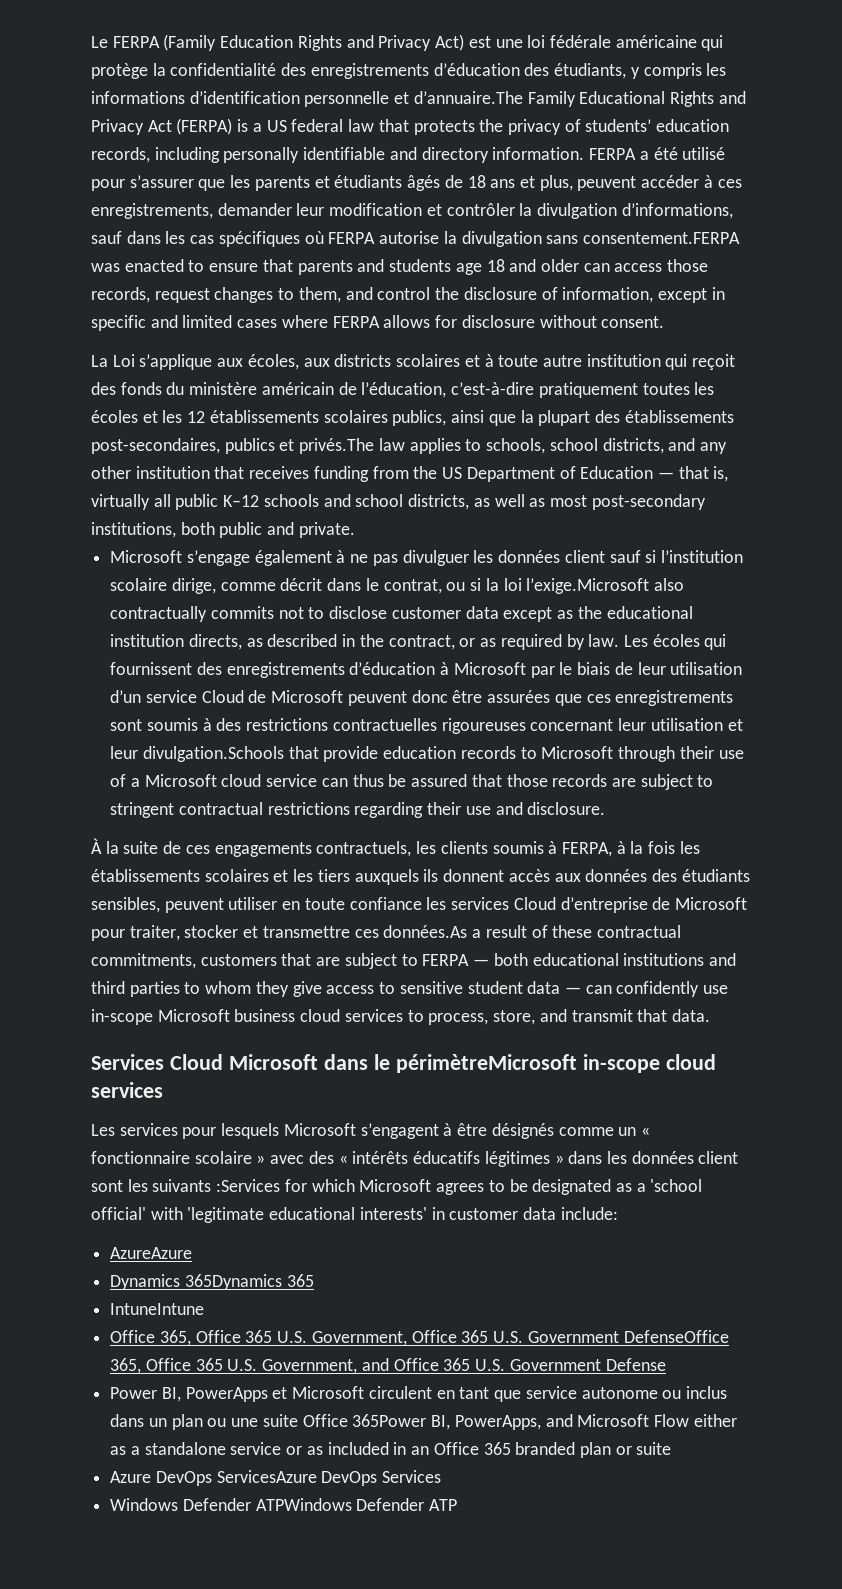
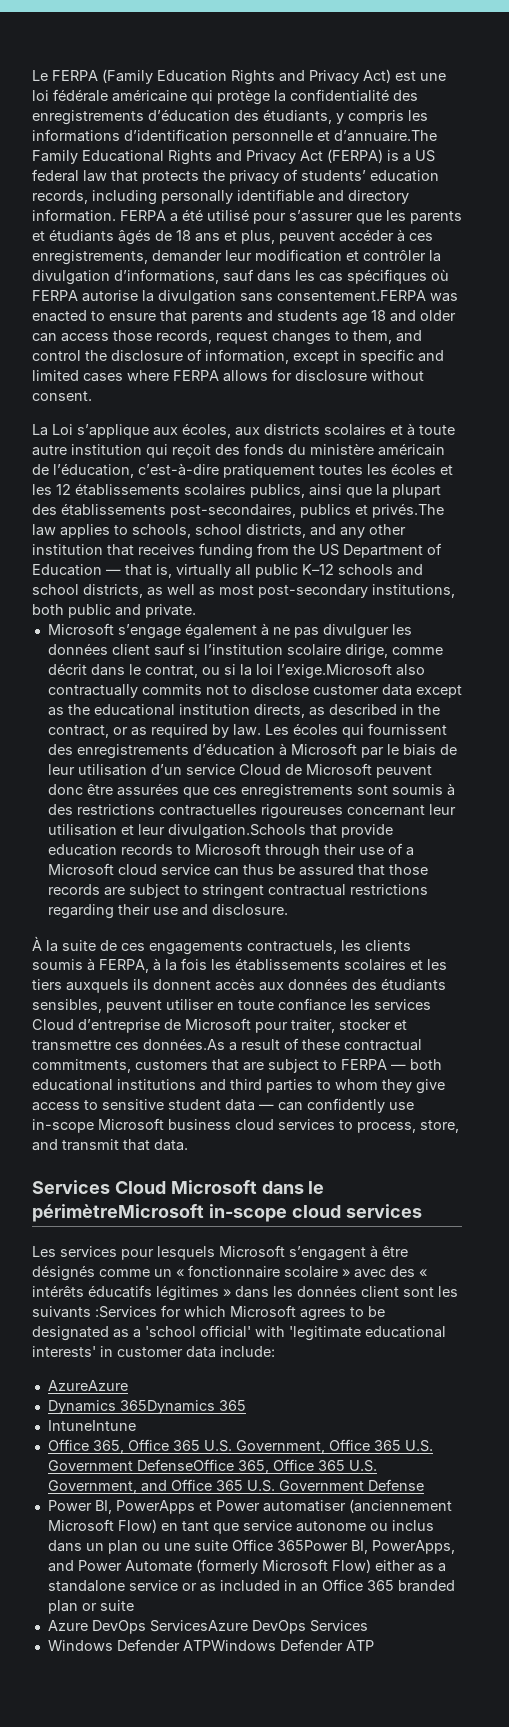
[292,1386,432,1399] Microsoft circulent -> [215,1499,452,1513] [47,1519,157,1533] Power automatiser (anciennement Microsoft Flow)
[577,1414,689,1427] Microsoft Flow -> [77,1559,371,1574] Power Automate (formerly Microsoft Flow)

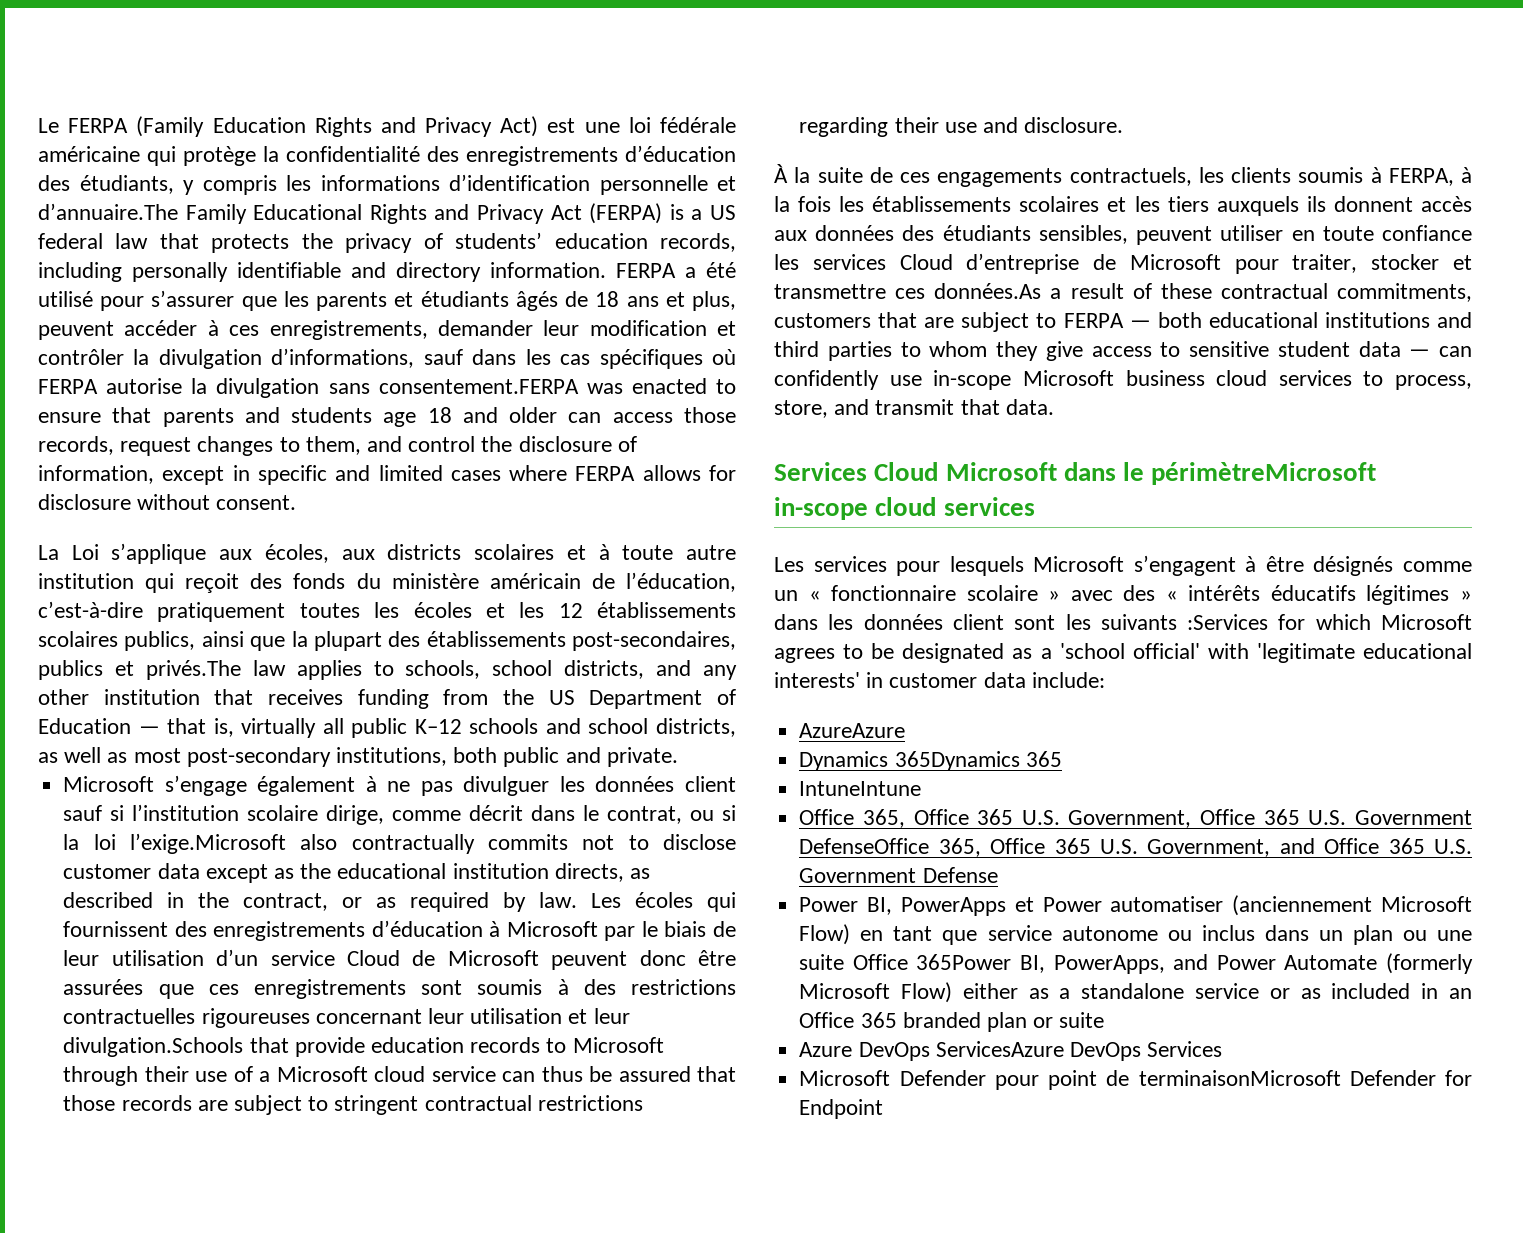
[47,1639,374,1651] Windows Defender ATPWindows Defender ATP -> [799,1070,1472,1090] [799,1099,884,1119] Microsoft Defender pour point de terminaisonMicrosoft Defender for Endpoint

